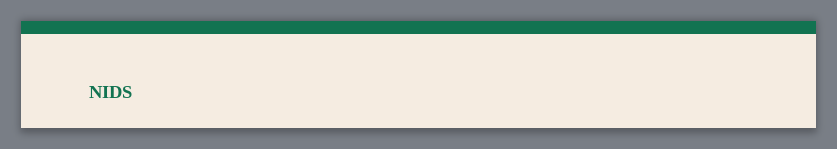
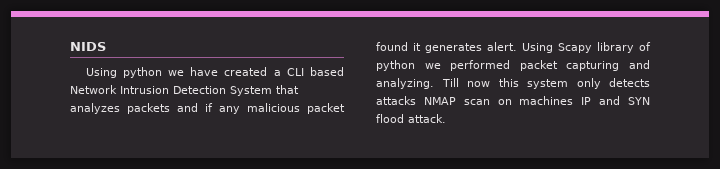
(132, 92) none -> [85,67,344,78] [70,85,299,96] [70,103,345,114] [376,42,651,53] [376,60,650,71] [376,78,650,89] [376,96,650,105] [376,114,446,123] // Using python we have created a CLI based Network Intrusion Detection System that analyzes packets and if any malicious packet found it generates alert. Using Scapy library of python we performed packet capturing and analyzing. Till now this system only detects attacks NMAP scan on machines IP and SYN flood attack.

